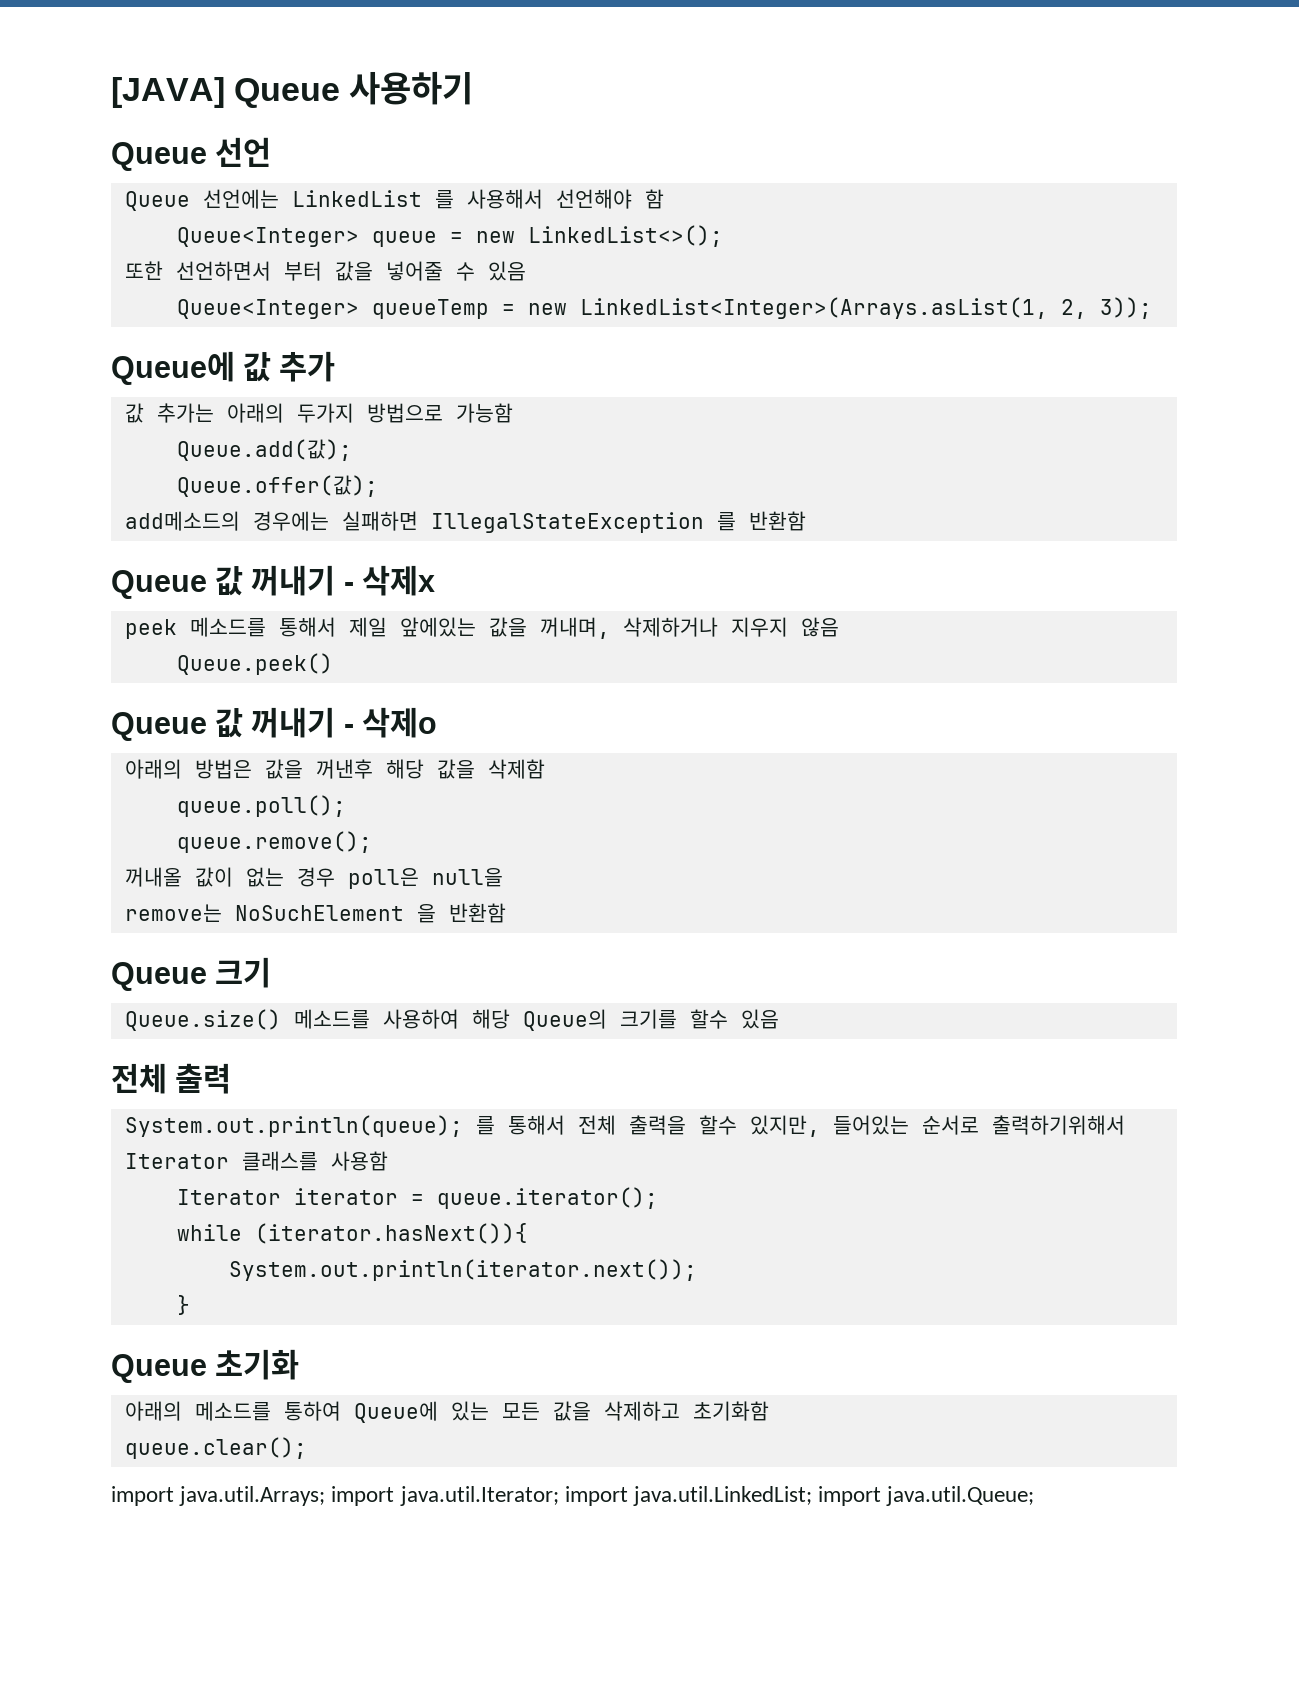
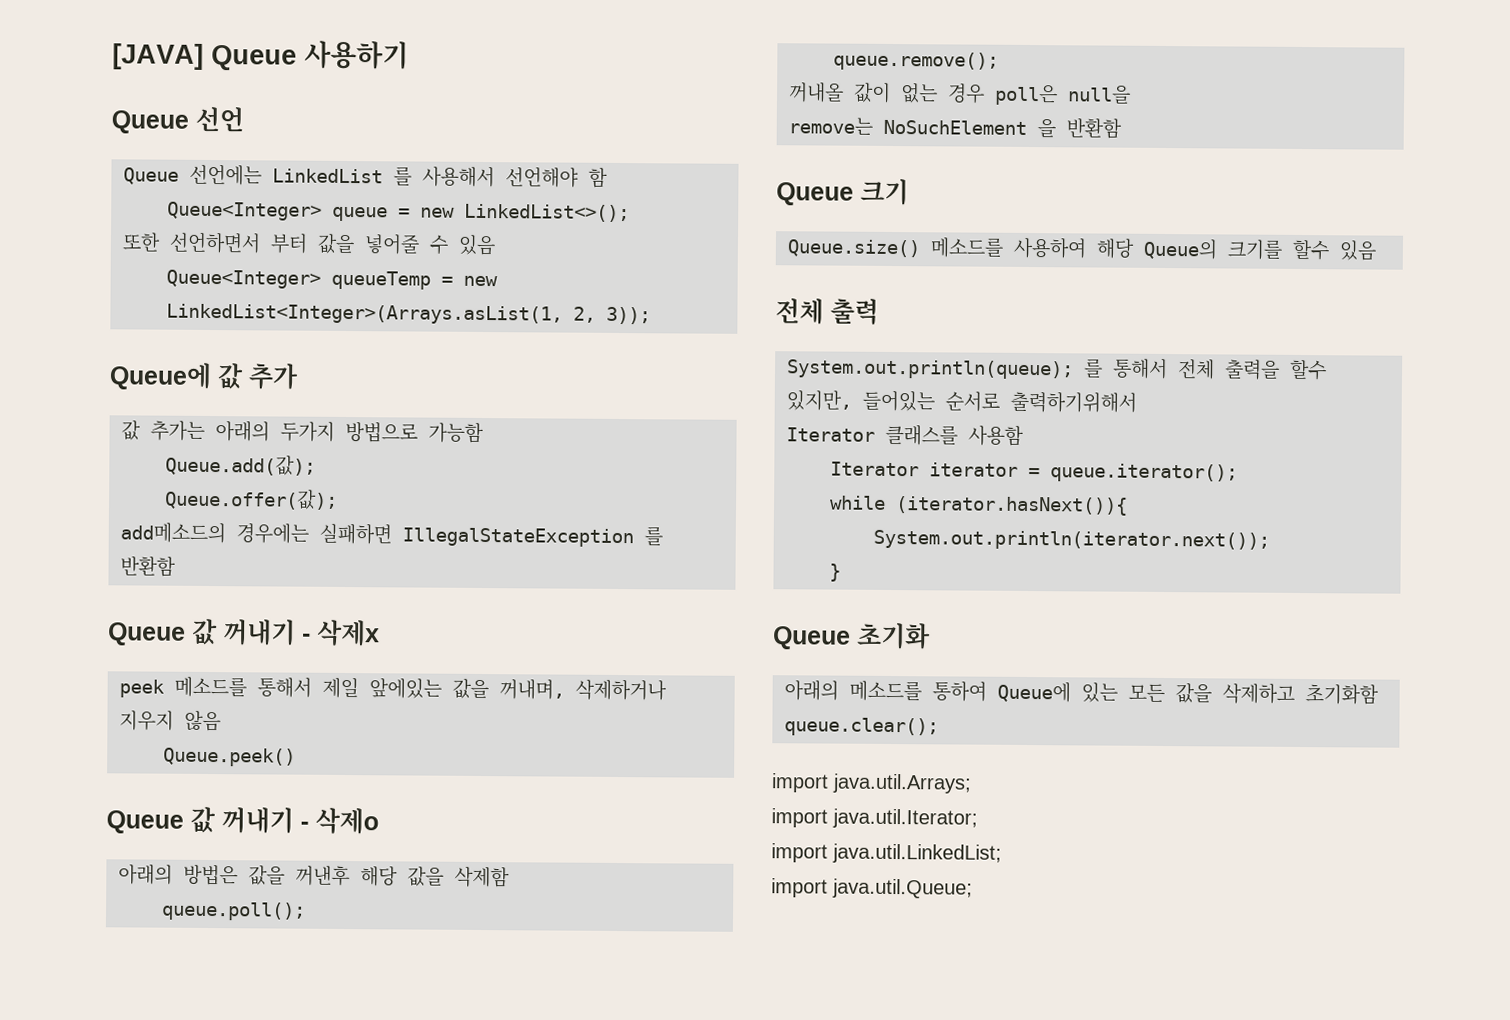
(326, 1496) none -> (972, 783) //
(559, 1496) none -> (978, 818) //
(813, 1496) none -> (1002, 853) //

